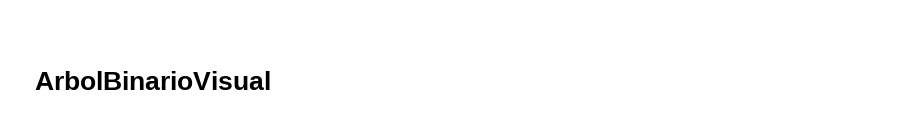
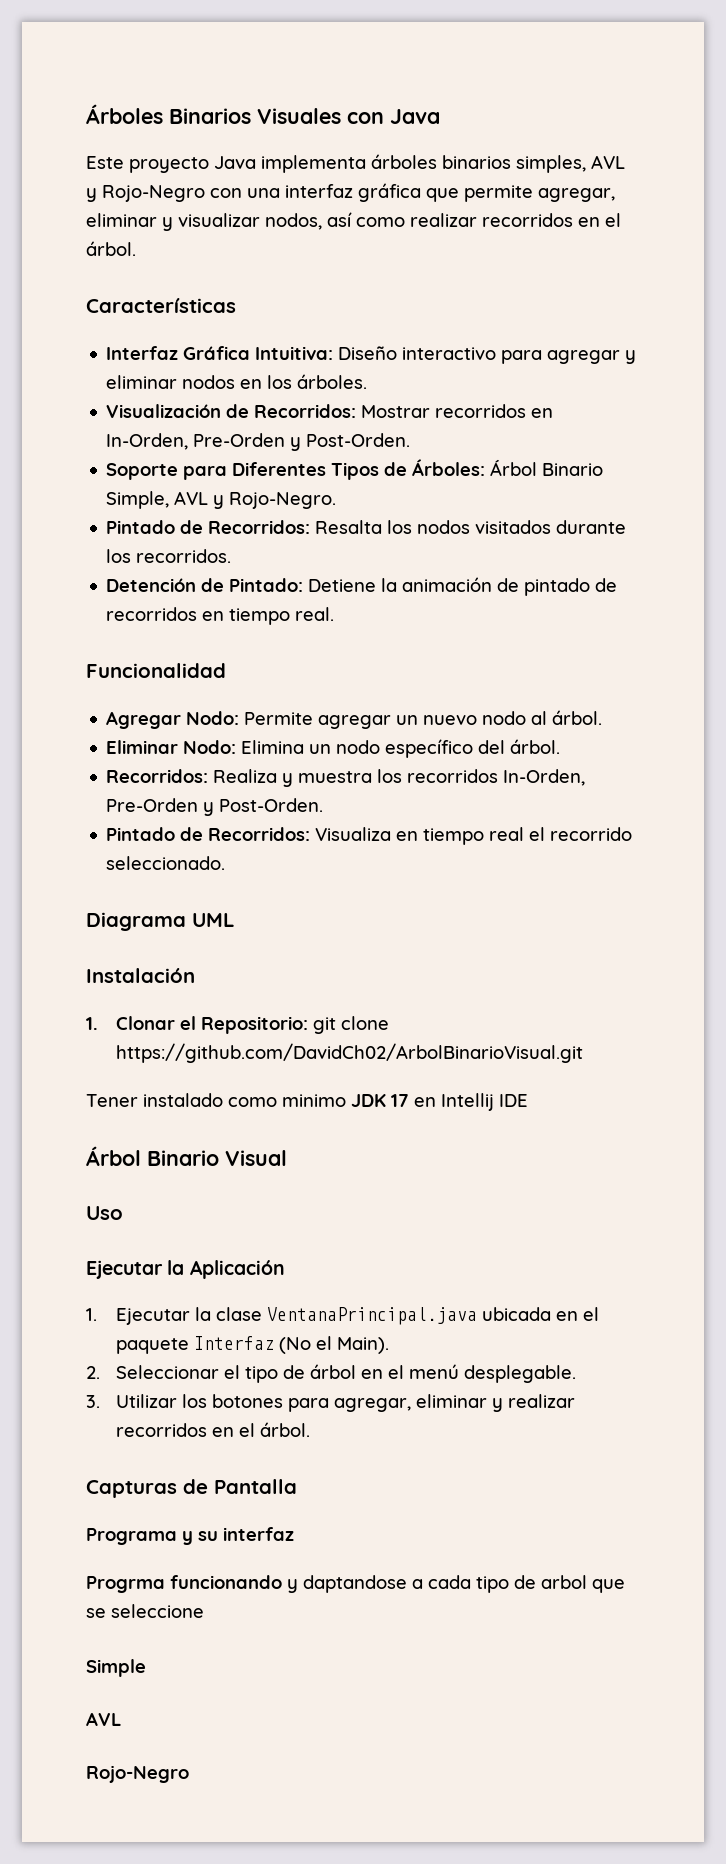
[35,71,271,90] ArbolBinarioVisual -> [86,104,440,124] [86,154,625,173] [86,183,615,202] [86,212,621,231] [86,241,136,256] [86,298,236,313] [106,346,637,364] [106,374,368,389] [106,404,554,418] [106,433,411,451] [106,459,604,480] [106,491,337,509] [106,520,627,534] [106,549,232,563] [106,577,618,596] [106,607,335,625] [86,663,226,678] [106,710,603,729] [106,739,561,758] [106,769,586,787] [106,798,324,816] [106,827,633,845] [106,856,226,870] [86,912,235,931] [86,968,195,983] [86,1016,390,1034] [116,1043,584,1063] [86,1093,528,1111] [86,1146,287,1166] [86,1206,123,1220] [86,1260,285,1279] [86,1307,600,1325] [116,1336,390,1354] [86,1364,577,1383] [86,1394,576,1412] [116,1422,311,1437] [86,1479,297,1498] [86,1527,294,1545] [86,1575,625,1593] [86,1604,204,1618] [86,1659,146,1677] [86,1712,121,1726] [86,1765,189,1783] Árboles Binarios Visuales con Java // Este proyecto Java implementa árboles binarios simples, AVL y Rojo-Negro con una interfaz gráfica que permite agregar, eliminar y visualizar nodos, así como realizar recorridos en el árbol. // Características // Interfaz Gráfica Intuitiva: Diseño interactivo para agregar y eliminar nodos en los árboles. // Visualización de Recorridos: Mostrar recorridos en In-Orden, Pre-Orden y Post-Orden. // Soporte para Diferentes Tipos de Árboles: Árbol Binario Simple, AVL y Rojo-Negro. // Pintado de Recorridos: Resalta los nodos visitados durante los recorridos. // Detención de Pintado: Detiene la animación de pintado de recorridos en tiempo real. // Funcionalidad // Agregar Nodo: Permite agregar un nuevo nodo al árbol. // Eliminar Nodo: Elimina un nodo específico del árbol. // Recorridos: Realiza y muestra los recorridos In-Orden, Pre-Orden y Post-Orden. // Pintado de Recorridos: Visualiza en tiempo real el recorrido seleccionado. // Diagrama UML // Instalación // 1. Clonar el Repositorio: git clone https://github.com/DavidCh02/ArbolBinarioVisual.git // Tener instalado como minimo JDK 17 en Intellij IDE // Árbol Binario Visual // Uso // Ejecutar la Aplicación // 1. Ejecutar la clase VentanaPrincipal.java ubicada en el paquete Interfaz (No el Main). // 2. Seleccionar el tipo de árbol en el menú desplegable. // 3. Utilizar los botones para agregar, eliminar y realizar recorridos en el árbol. // Capturas de Pantalla // Programa y su interfaz // Progrma funcionando y daptandose a cada tipo de arbol que se seleccione // Simple // AVL // Rojo-Negro

